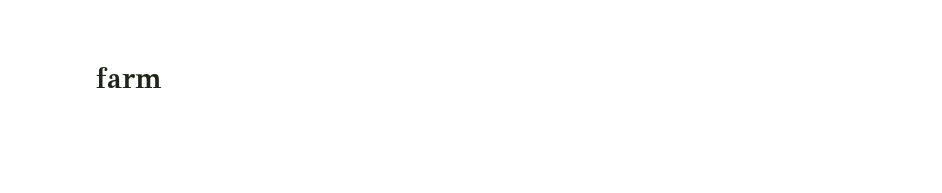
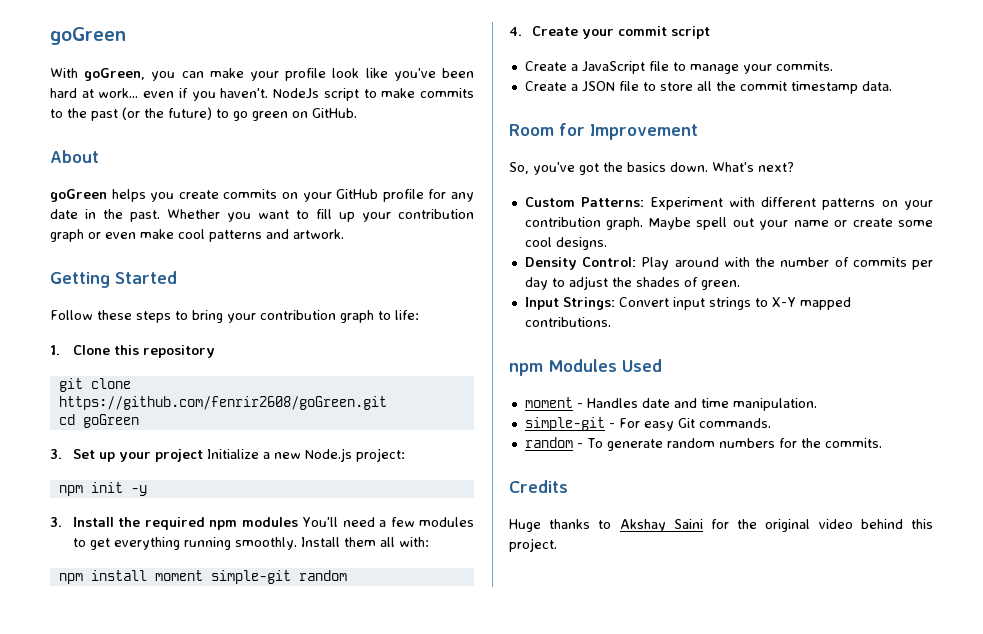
[96,67,162,88] farm -> [50,27,126,45] [50,68,474,81] [50,88,475,101] [50,107,357,121] [50,150,99,163] [50,189,475,202] [50,209,474,222] [50,229,344,242] [50,271,177,288] [50,310,419,323] [50,345,215,358] [58,378,131,392] [58,396,387,410] [58,414,139,428] [50,448,405,462] [58,482,147,496] [50,517,475,530] [72,537,429,550] [58,570,347,584] [509,26,710,39] [524,61,833,74] [524,81,892,94] [509,123,698,140] [509,162,794,175] [524,197,933,210] [524,217,933,230] [524,237,607,250] [524,257,933,270] [524,276,740,290] [524,297,851,310] [524,317,611,327] [509,359,662,376] [524,397,817,411] [524,417,771,431] [524,437,882,451] [509,480,568,493] [509,519,933,532] [509,538,557,552] goGreen // With goGreen, you can make your profile look like you've been hard at work... even if you haven't. NodeJs script to make commits to the past (or the future) to go green on GitHub. // About // goGreen helps you create commits on your GitHub profile for any date in the past. Whether you want to fill up your contribution graph or even make cool patterns and artwork. // Getting Started // Follow these steps to bring your contribution graph to life: // 1. Clone this repository // git clone https://github.com/fenrir2608/goGreen.git // cd goGreen // 3. Set up your project Initialize a new Node.js project: // npm init -y // 3. Install the required npm modules You'll need a few modules to get everything running smoothly. Install them all with: // npm install moment simple-git random // 4. Create your commit script // Create a JavaScript file to manage your commits. // Create a JSON file to store all the commit timestamp data. // Room for Improvement // So, you've got the basics down. What's next? // Custom Patterns: Experiment with different patterns on your contribution graph. Maybe spell out your name or create some cool designs. // Density Control: Play around with the number of commits per day to adjust the shades of green. // Input Strings: Convert input strings to X-Y mapped contributions. // npm Modules Used // moment - Handles date and time manipulation. // simple-git - For easy Git commands. // random - To generate random numbers for the commits. // Credits // Huge thanks to Akshay Saini for the original video behind this project.

